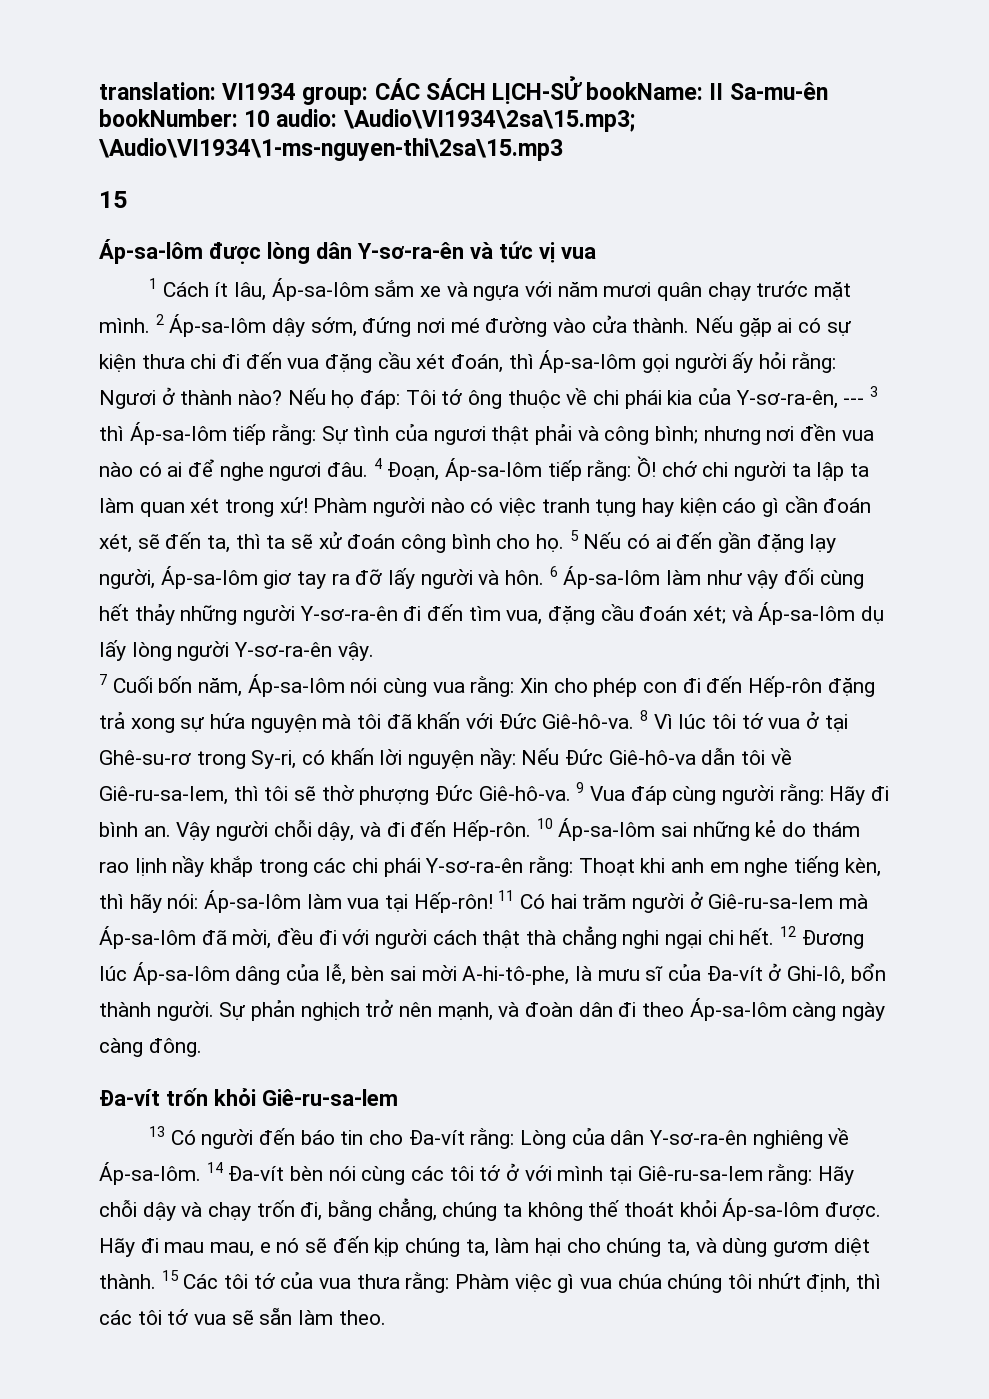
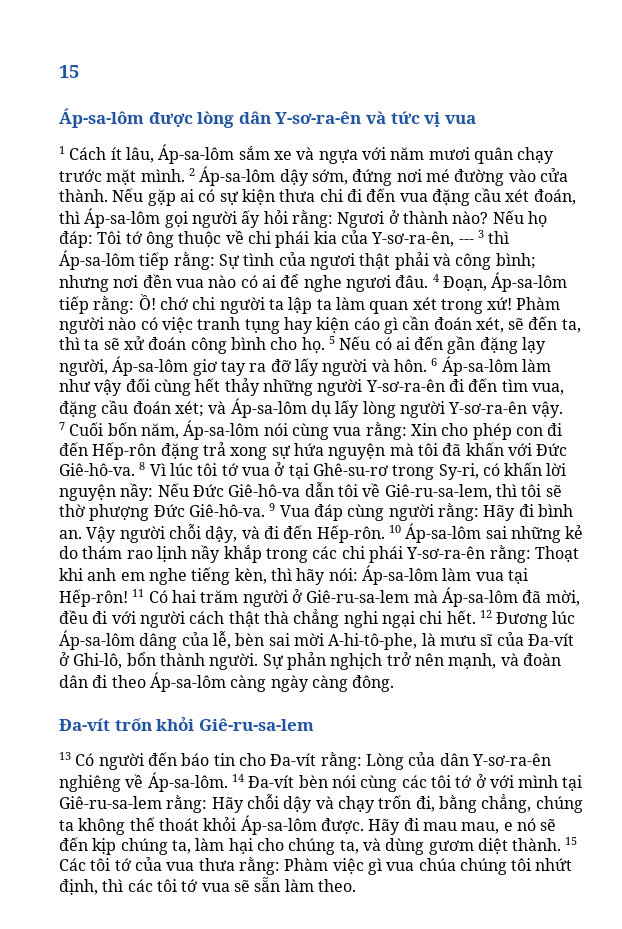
[99,76,828,105] [99,109,635,132] [99,138,563,161] translation: VI1934 group: CÁC SÁCH LỊCH-SỬ bookName: II Sa-mu-ên bookNumber: 10 audio: \Audio\VI1934\2sa\15.mp3; \Audio\VI1934\1-ms-nguyen-thi\2sa\15.mp3 // -> (59, 71) none

